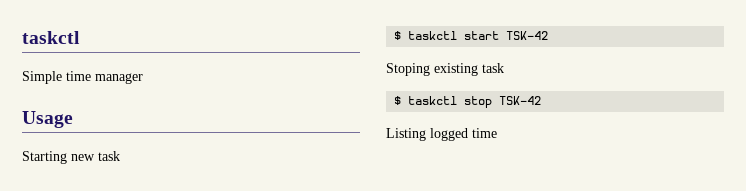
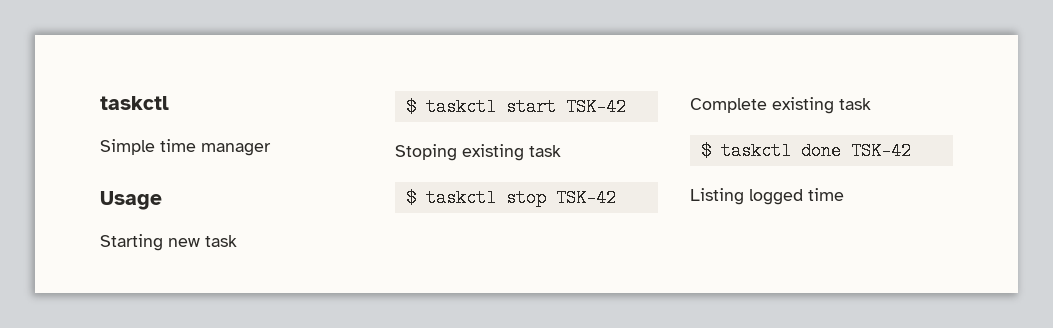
(542, 100) none -> [690,97,871,114] [700,142,911,160] // Complete existing task // $ taskctl done TSK-42

